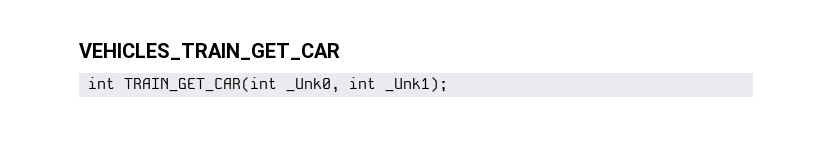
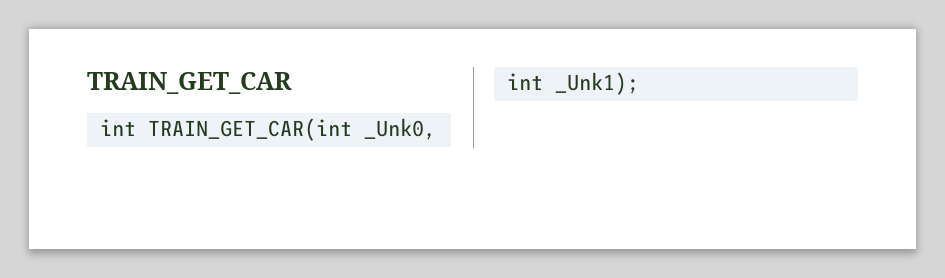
[79,43,340,60] VEHICLES_TRAIN_GET_CAR -> [87,72,292,94] TRAIN_GET_CAR

